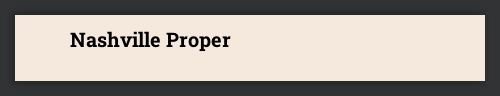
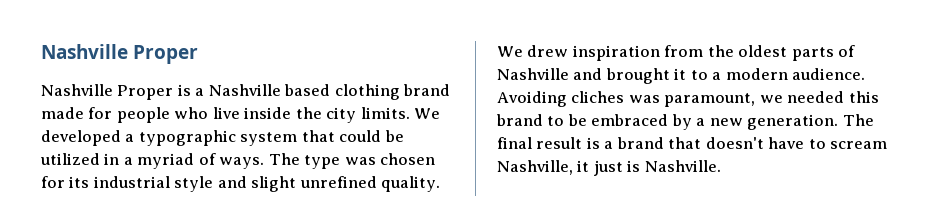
[70,31,232,52] Nashville Proper -> [41,44,199,64] [41,84,451,100] [41,107,441,123] [41,130,404,146] [40,153,436,169] [41,176,441,192] [497,45,856,61] [497,68,866,84] [497,91,879,107] [496,114,874,130] [497,137,888,149] [497,160,721,176] Nashville Proper // Nashville Proper is a Nashville based clothing brand made for people who live inside the city limits. We developed a typographic system that could be utilized in a myriad of ways. The type was chosen for its industrial style and slight unrefined quality. We drew inspiration from the oldest parts of Nashville and brought it to a modern audience. Avoiding cliches was paramount, we needed this brand to be embraced by a new generation. The final result is a brand that doesn't have to scream Nashville, it just is Nashville.

